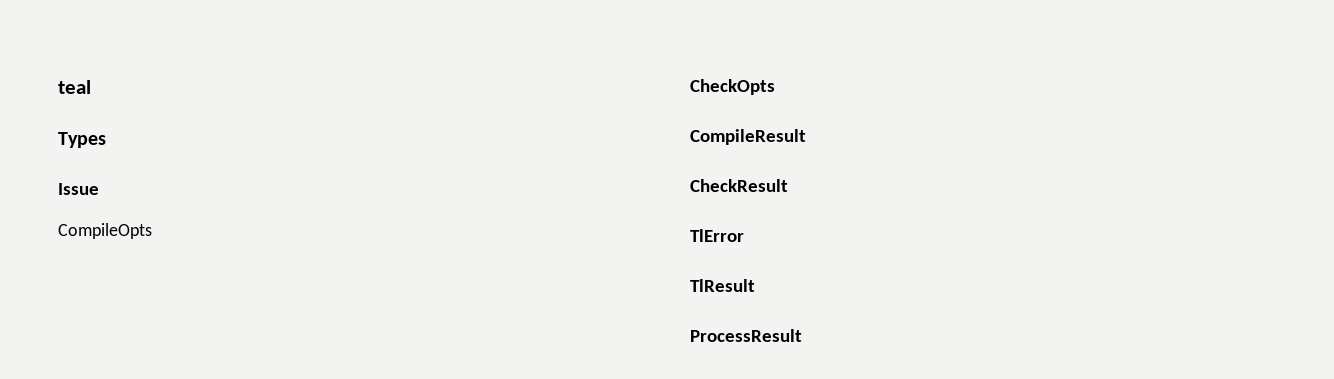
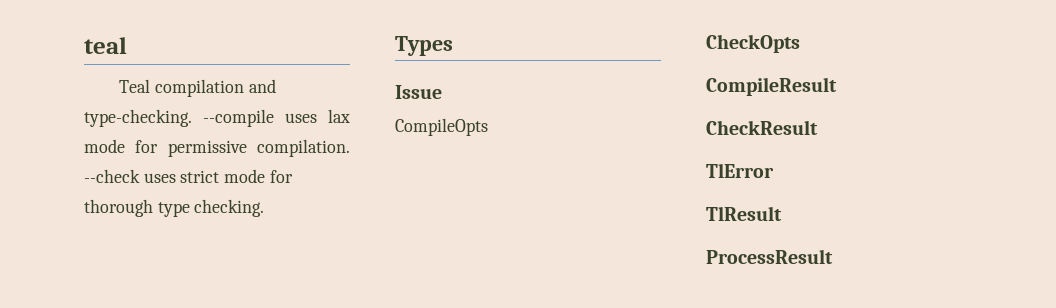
(91, 87) none -> [119,79,276,97] [84,109,350,127] [84,139,350,157] [84,169,293,183] [84,199,265,217] // Teal compilation and type-checking. --compile uses lax mode for permissive compilation. --check uses strict mode for thorough type checking.

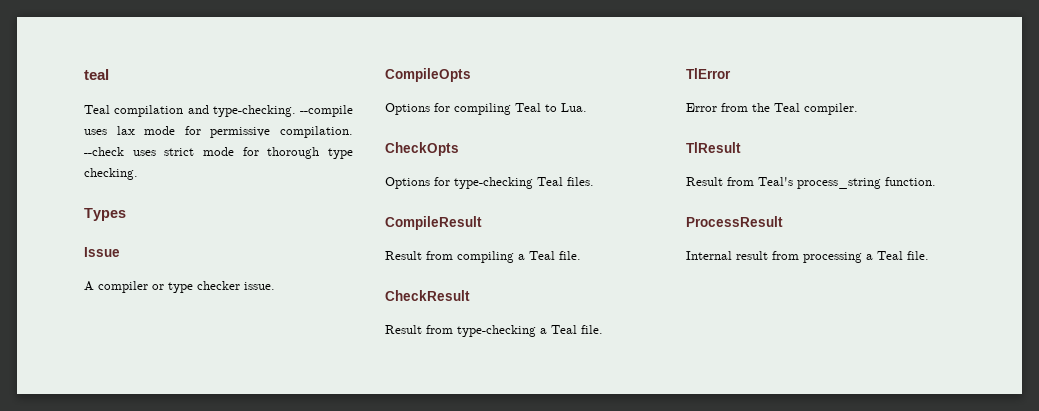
[395,118,488,136] [706,34,800,53] [706,77,837,96] [706,120,818,135] [706,163,774,178] [706,206,782,221] [706,249,833,264] CompileOpts // CheckOpts // CompileResult // CheckResult // TlError // TlResult // ProcessResult -> [84,281,275,293] [385,68,471,82] [385,103,587,115] [385,142,459,156] [385,177,594,189] [385,216,482,230] [385,251,581,263] [385,290,470,301] [385,325,603,337] [686,68,731,79] [686,103,858,115] [686,142,741,153] [686,177,936,189] [686,216,783,227] [686,251,929,263] A compiler or type checker issue. // CompileOpts // Options for compiling Teal to Lua. // CheckOpts // Options for type-checking Teal files. // CompileResult // Result from compiling a Teal file. // CheckResult // Result from type-checking a Teal file. // TlError // Error from the Teal compiler. // TlResult // Result from Teal's process_string function. // ProcessResult // Internal result from processing a Teal file.

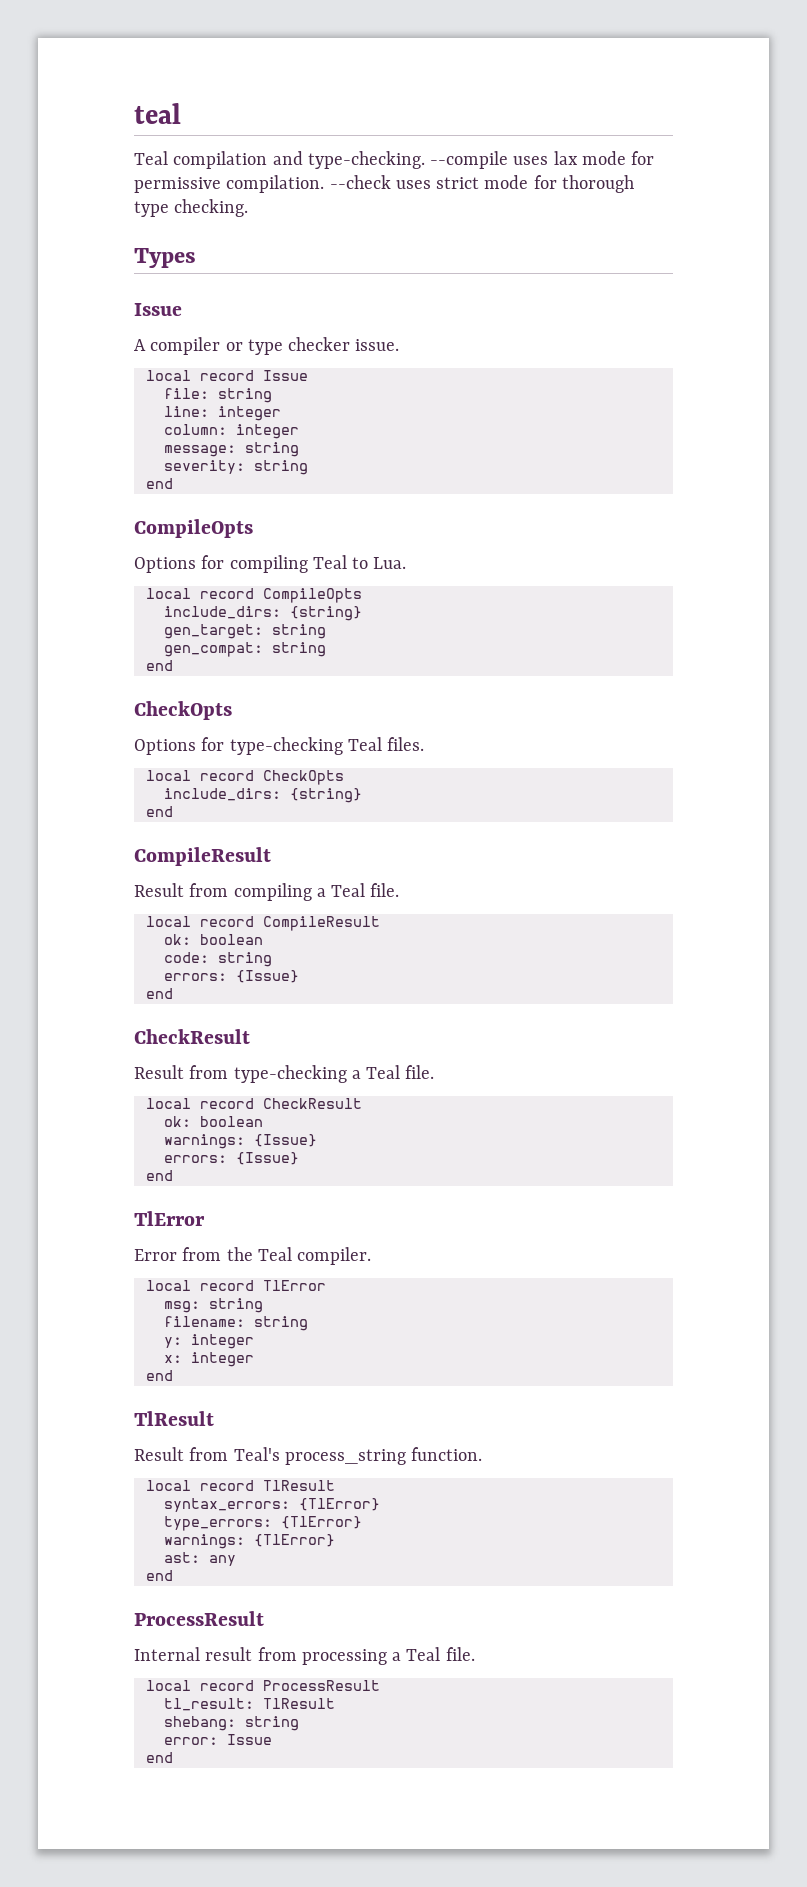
(275, 286) none -> [145,370,308,381] [163,388,272,403] [163,406,281,421] [163,424,299,439] [163,442,299,457] [163,460,308,475] [145,478,173,489] // local record Issue // file: string // line: integer // column: integer // message: string // severity: string // end
(587, 107) none -> [145,588,362,603] [163,606,362,621] [163,624,326,639] [163,642,326,657] [145,660,173,671] // local record CompileOpts // include_dirs: {string} // gen_target: string // gen_compat: string // end
(594, 181) none -> [145,770,344,785] [163,788,362,803] [145,806,173,817] // local record CheckOpts // include_dirs: {string} // end
(581, 255) none -> [145,916,380,931] [163,934,263,945] [163,952,272,967] [163,970,299,983] [145,988,173,999] // local record CompileResult // ok: boolean // code: string // errors: {Issue} // end
(603, 329) none -> [145,1098,362,1109] [163,1116,263,1127] [163,1134,317,1149] [163,1152,299,1165] [145,1170,173,1181] // local record CheckResult // ok: boolean // warnings: {Issue} // errors: {Issue} // end
(858, 109) none -> [145,1280,326,1291] [163,1298,263,1313] [163,1316,308,1331] [163,1334,254,1349] [163,1352,254,1367] [145,1370,173,1381] // local record TlError // msg: string // filename: string // y: integer // x: integer // end
(936, 181) none -> [145,1480,335,1491] [163,1498,380,1512] [163,1516,362,1531] [163,1534,335,1549] [163,1552,236,1566] [145,1570,173,1581] // local record TlResult // syntax_errors: {TlError} // type_errors: {TlError} // warnings: {TlError} // ast: any // end
(929, 255) none -> [145,1680,380,1691] [163,1698,335,1711] [163,1716,299,1731] [163,1734,272,1745] [145,1752,173,1763] // local record ProcessResult // tl_result: TlResult // shebang: string // error: Issue // end

